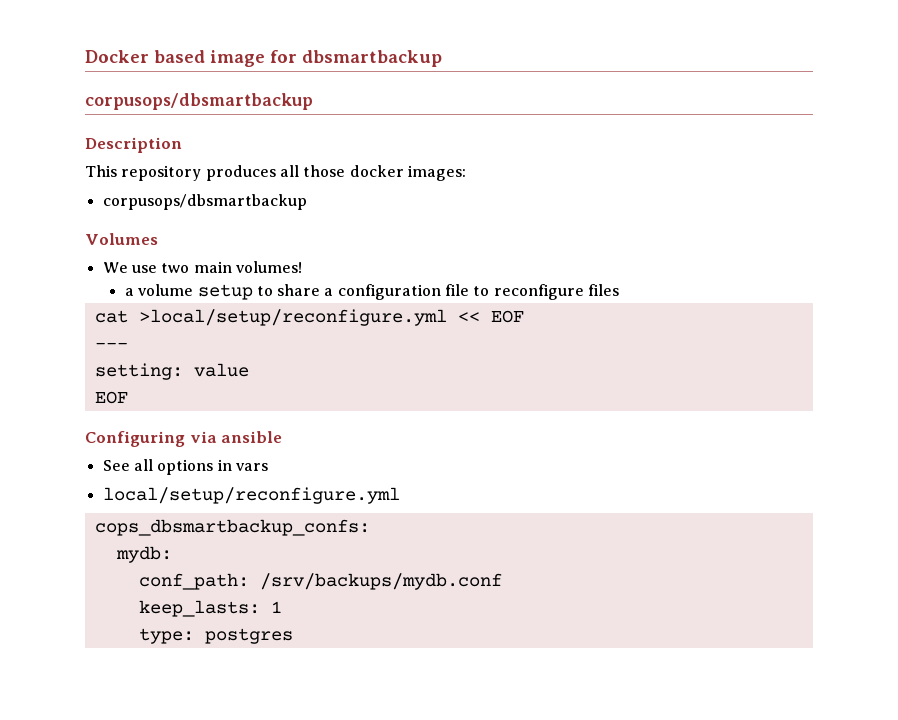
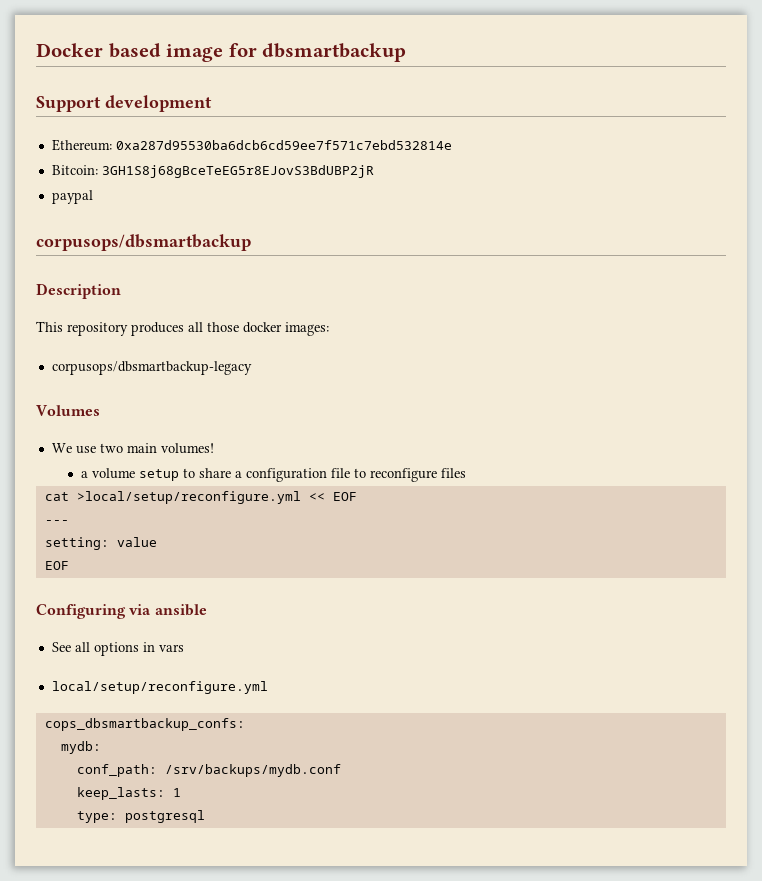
(442, 58) none -> [36,95,212,112] [51,139,452,151] [51,165,374,178] [51,190,93,204] // Support development // Ethereum: 0xa287d95530ba6dcb6cd59ee7f571c7ebd532814e // Bitcoin: 3GH1S8j68gBceTeEG5r8EJovS3BdUBP2jR // paypal
[102,194,307,210] corpusops/dbsmartbackup -> [51,361,252,375] corpusops/dbsmartbackup-legacy
[204,628,293,644] postgres -> [124,810,205,823] postgresql

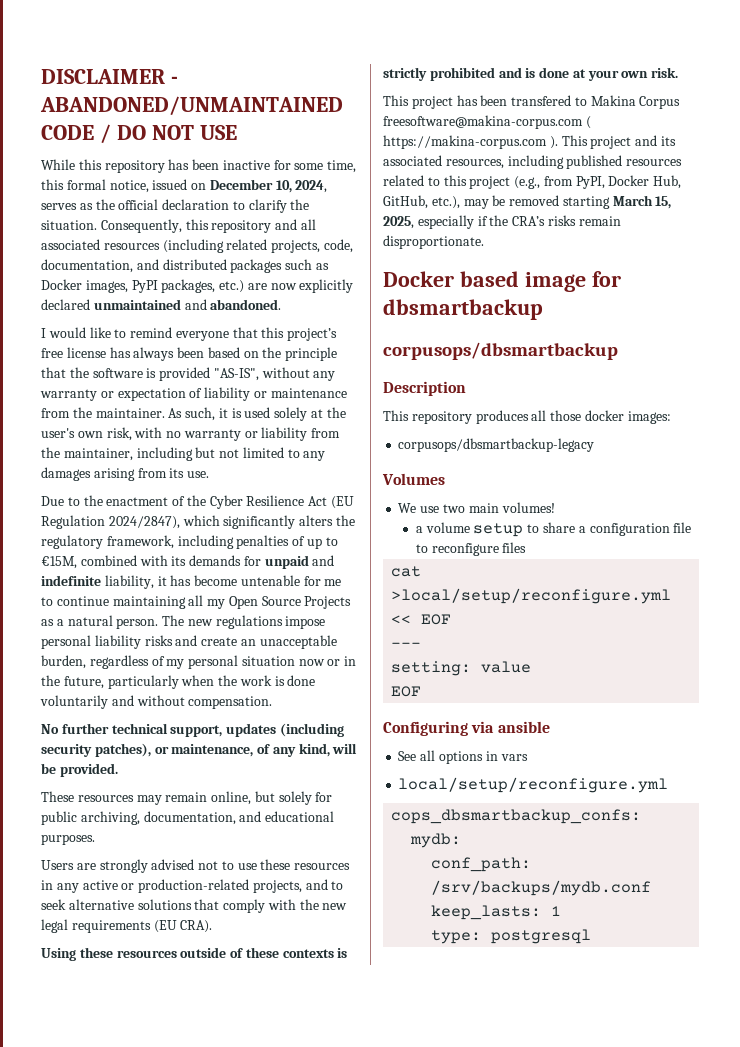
(36, 50) none -> [41,69,178,84] [40,96,343,116] [41,124,237,144] [41,159,357,173] [41,179,328,193] [41,199,310,213] [41,219,316,233] [41,239,353,253] [41,259,329,273] [41,279,354,293] [41,299,282,310] [41,327,338,341] [41,347,338,361] [41,367,336,381] [40,387,347,401] [41,407,346,421] [41,427,341,441] [41,447,326,461] [41,467,210,481] [41,495,355,509] [41,515,355,529] [41,535,338,549] [41,555,335,569] [41,575,342,589] [41,595,352,609] [41,615,326,629] [41,635,337,649] [41,655,357,669] [41,675,316,689] [40,695,273,709] [41,723,344,737] [41,743,358,757] [41,763,118,777] [41,791,333,805] [41,811,335,825] [41,834,95,845] [41,859,351,873] [41,879,344,893] [41,899,348,913] [41,919,213,933] [41,947,348,961] [383,67,679,81] [383,95,681,109] [383,115,591,129] [383,135,676,149] [383,155,683,169] [383,175,682,189] [383,195,672,209] [383,215,621,229] [383,235,484,249] DISCLAIMER - ABANDONED/UNMAINTAINED CODE / DO NOT USE // While this repository has been inactive for some time, this formal notice, issued on December 10, 2024, serves as the official declaration to clarify the situation. Consequently, this repository and all associated resources (including related projects, code, documentation, and distributed packages such as Docker images, PyPI packages, etc.) are now explicitly declared unmaintained and abandoned. // I would like to remind everyone that this project’s free license has always been based on the principle that the software is provided "AS-IS", without any warranty or expectation of liability or maintenance from the maintainer. As such, it is used solely at the user's own risk, with no warranty or liability from the maintainer, including but not limited to any damages arising from its use. // Due to the enactment of the Cyber Resilience Act (EU Regulation 2024/2847), which significantly alters the regulatory framework, including penalties of up to €15M, combined with its demands for unpaid and indefinite liability, it has become untenable for me to continue maintaining all my Open Source Projects as a natural person. The new regulations impose personal liability risks and create an unacceptable burden, regardless of my personal situation now or in the future, particularly when the work is done voluntarily and without compensation. // No further technical support, updates (including security patches), or maintenance, of any kind, will be provided. // These resources may remain online, but solely for public archiving, documentation, and educational purposes. // Users are strongly advised not to use these resources in any active or production-related projects, and to seek alternative solutions that comply with the new legal requirements (EU CRA). // Using these resources outside of these contexts is strictly prohibited and is done at your own risk. // This project has been transfered to Makina Corpus freesoftware@makina-corpus.com ( https://makina-corpus.com ). This project and its associated resources, including published resources related to this project (e.g., from PyPI, Docker Hub, GitHub, etc.), may be removed starting March 15, 2025, especially if the CRA’s risks remain disproportionate. //
[36,95,212,112] [51,139,452,151] [51,165,374,178] [51,190,93,204] // Support development // Ethereum: 0xa287d95530ba6dcb6cd59ee7f571c7ebd532814e // Bitcoin: 3GH1S8j68gBceTeEG5r8EJovS3BdUBP2jR // paypal -> (543, 309) none

